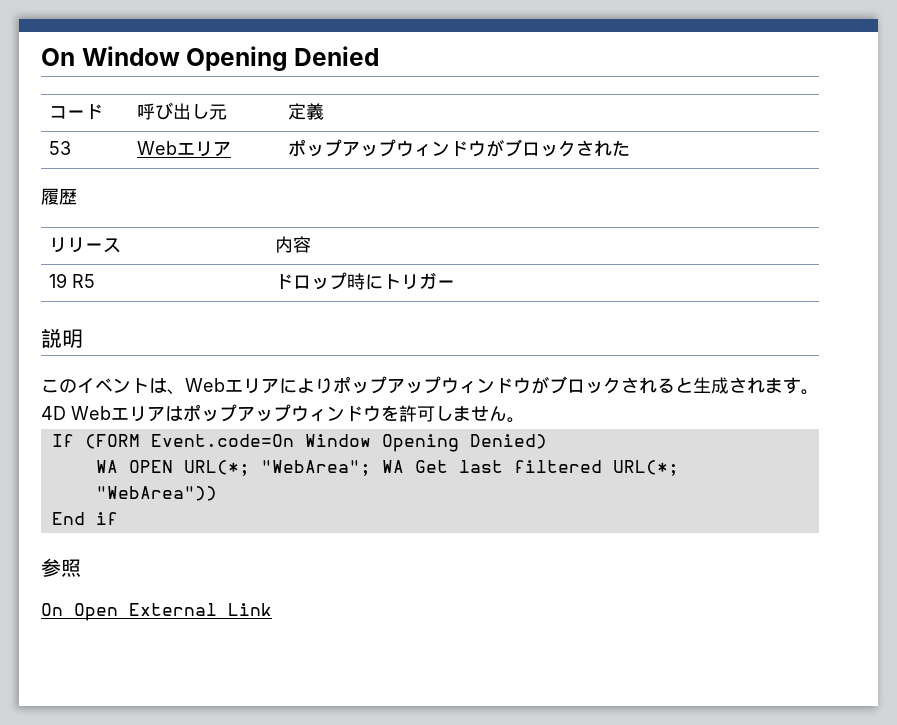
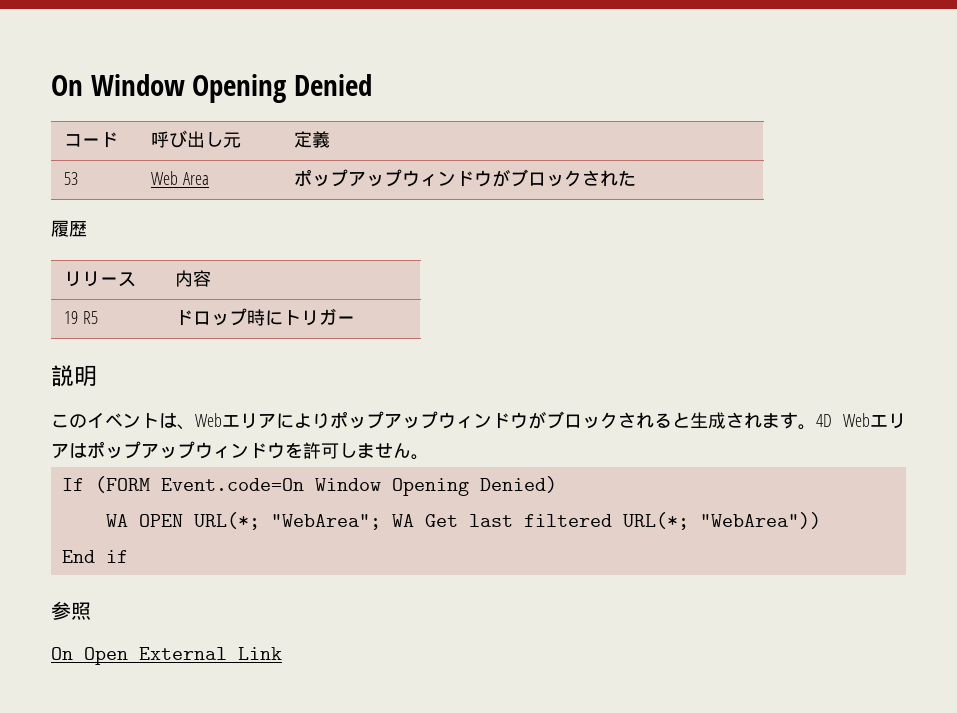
[177,141,232,157] エリア -> [183,172,210,185] Area

